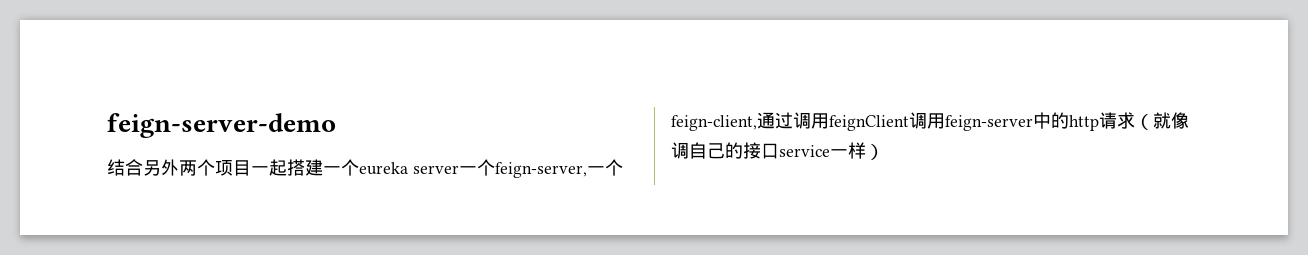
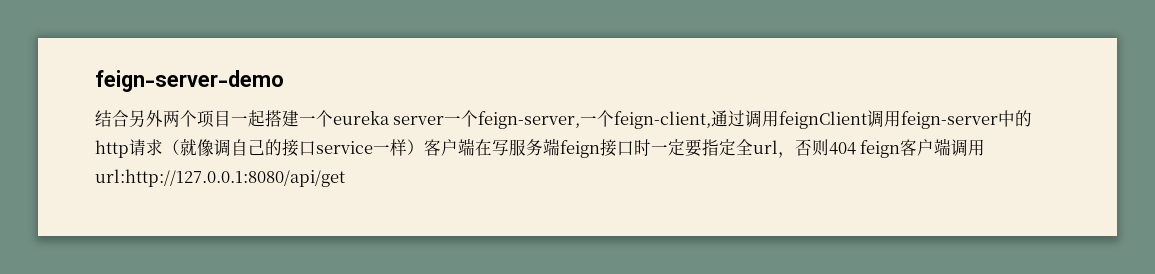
(884, 152) none -> [424,138,986,158] [95,169,345,187] 客户端在写服务端feign接口时一定要指定全url，否则404 feign客户端调用url:http://127.0.0.1:8080/api/get

